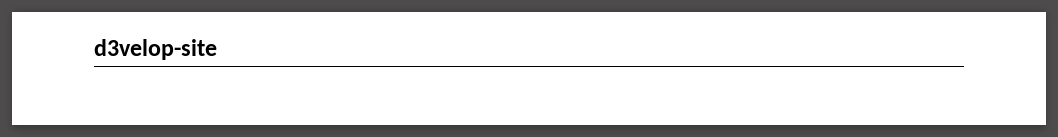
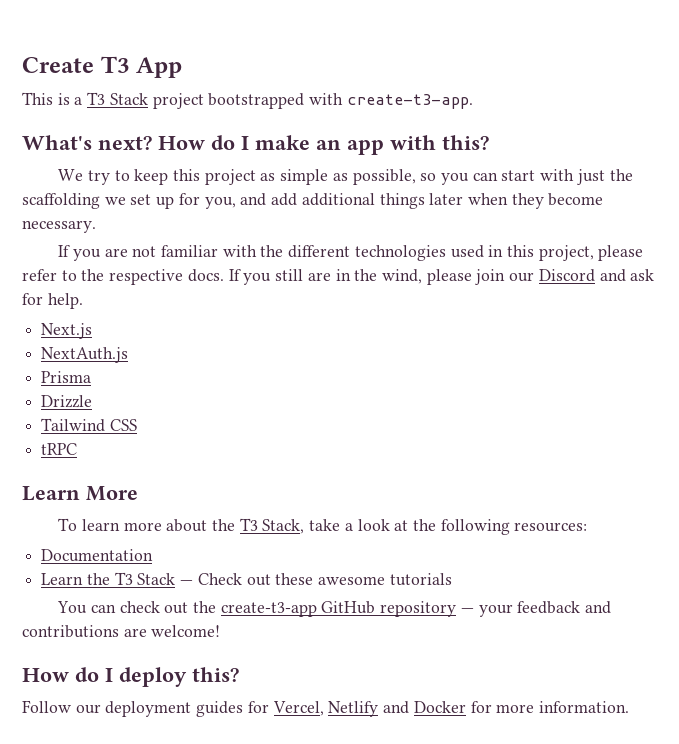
[94,39,217,60] d3velop-site -> [22,56,183,78] [22,92,473,109] [22,135,489,155] [58,169,633,185] [22,193,604,209] [22,220,96,233] [58,245,644,261] [22,269,655,285] [22,293,83,309] [41,323,93,339] [41,347,129,363] [41,371,92,383] [41,395,93,408] [41,418,137,432] [41,443,78,455] [22,486,138,501] [58,518,588,535] [41,549,154,562] [41,572,452,586] [57,601,612,617] [22,625,221,638] [22,667,239,687] [22,700,629,717] Create T3 App // This is a T3 Stack project bootstrapped with create-t3-app. // What's next? How do I make an app with this? // We try to keep this project as simple as possible, so you can start with just the scaffolding we set up for you, and add additional things later when they become necessary. // If you are not familiar with the different technologies used in this project, please refer to the respective docs. If you still are in the wind, please join our Discord and ask for help. // Next.js // NextAuth.js // Prisma // Drizzle // Tailwind CSS // tRPC // Learn More // To learn more about the T3 Stack, take a look at the following resources: // Documentation // Learn the T3 Stack — Check out these awesome tutorials // You can check out the create-t3-app GitHub repository — your feedback and contributions are welcome! // How do I deploy this? // Follow our deployment guides for Vercel, Netlify and Docker for more information.

